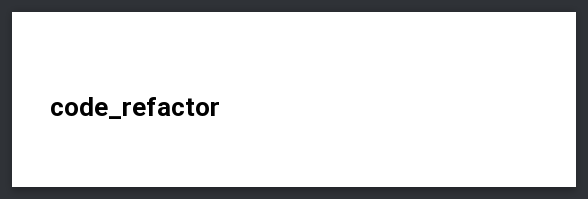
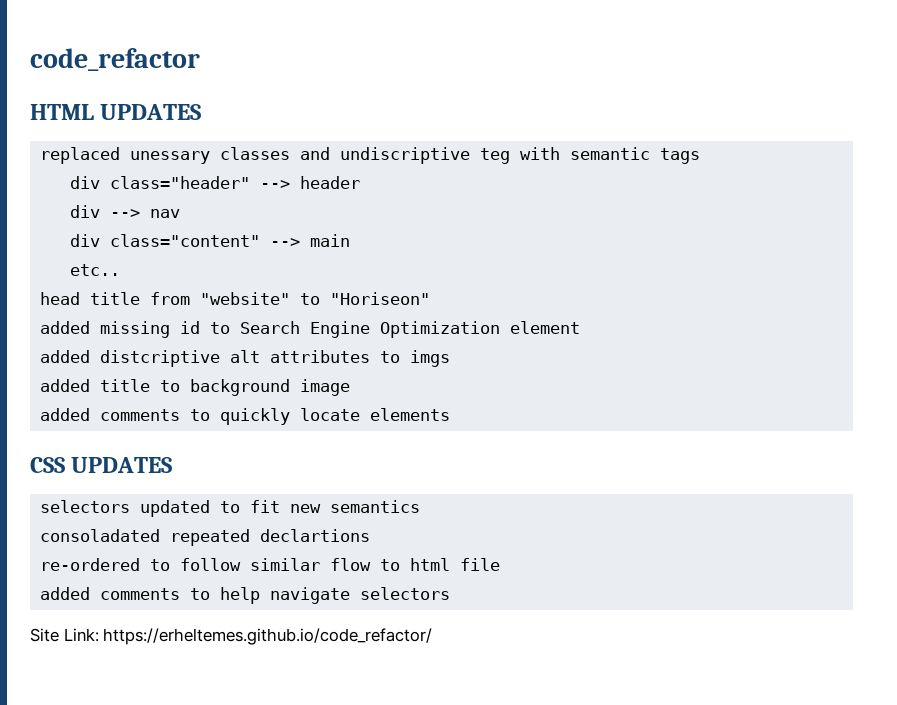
(220, 108) none -> [30,104,202,120] [40,147,701,164] [70,176,361,189] [70,205,181,218] [70,234,351,247] [70,264,121,276] [40,292,431,305] [40,321,581,338] [40,350,451,367] [40,379,351,396] [40,408,451,425] [30,457,173,473] [40,500,421,517] [40,529,371,546] [40,558,501,571] [40,587,451,604] [30,628,433,645] // HTML UPDATES // replaced unessary classes and undiscriptive teg with semantic tags // div class="header" --> header // div --> nav // div class="content" --> main // etc.. // head title from "website" to "Horiseon" // added missing id to Search Engine Optimization element // added distcriptive alt attributes to imgs // added title to background image // added comments to quickly locate elements // CSS UPDATES // selectors updated to fit new semantics // consoladated repeated declartions // re-ordered to follow similar flow to html file // added comments to help navigate selectors // Site Link: https://erheltemes.github.io/code_refactor/

